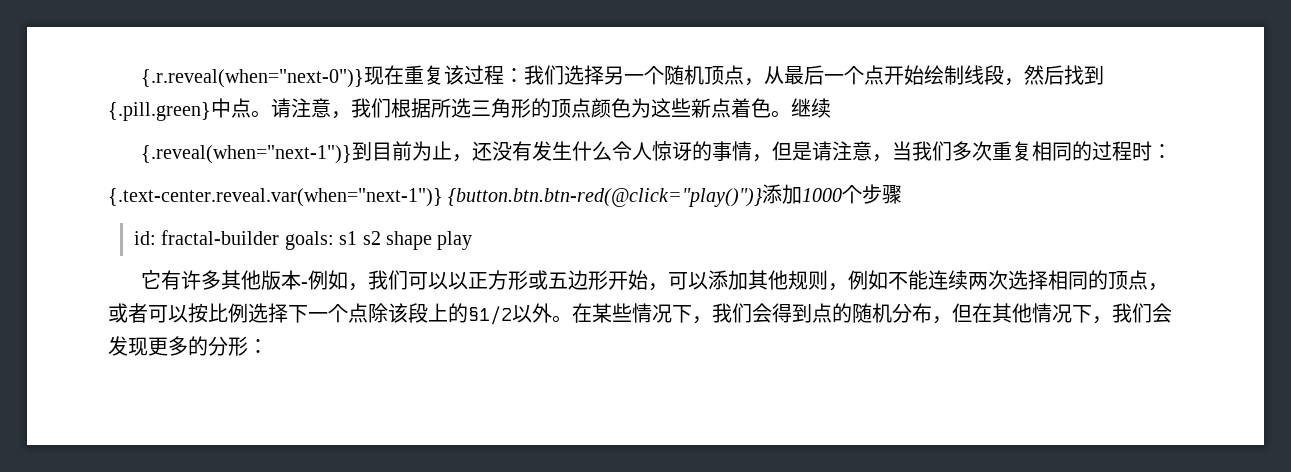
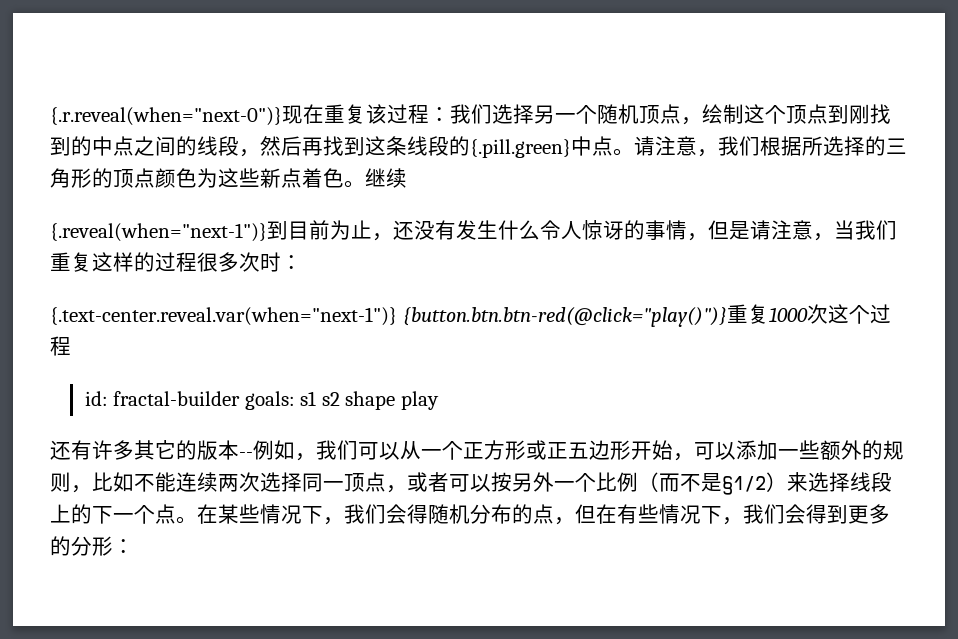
[764,65,1105,86] 从最后一个点开始绘制线段，然后找到 -> [702,104,891,124] [50,136,470,157] 绘制这个顶点到刚找到的中点之间的线段，然后再找到这条线段的
(471, 108) none -> [844,136,886,156] 择的
[952,141,1133,161] 多次重复相同的过程 -> [50,252,260,272] 重复这样的过程很多次
[762,184,903,204] 添加1000个步骤 -> [726,304,891,324] [50,336,71,356] 重复1000次这个过程
[141,270,162,289] 它 -> [50,440,71,460] 还
[241,270,309,290] 他版本- -> [155,440,253,460] 它的版本--
[448,272,469,290] 以 -> [400,441,463,460] 从一个
(549, 280) none -> [547,442,568,459] 正
[748,270,869,291] 其他规则，例 -> [778,440,904,461] [50,472,113,493] 一些额外的规则，比
[1048,270,1109,290] 相同的 -> [302,473,344,492] 同一
[208,303,552,325] 比例选择下一个点除该段上的§1/2以外 -> [512,472,892,495] [50,504,176,524] 另外一个比例（而不是§1/2）来选择线段上的下一个点
[792,303,852,323] 到点的 -> (428, 514) none
[932,303,1172,324] [108,336,148,356] ，但在其他情况下，我们会发现 -> [512,504,848,525] 的点，但在有些情况下，我们会得到

